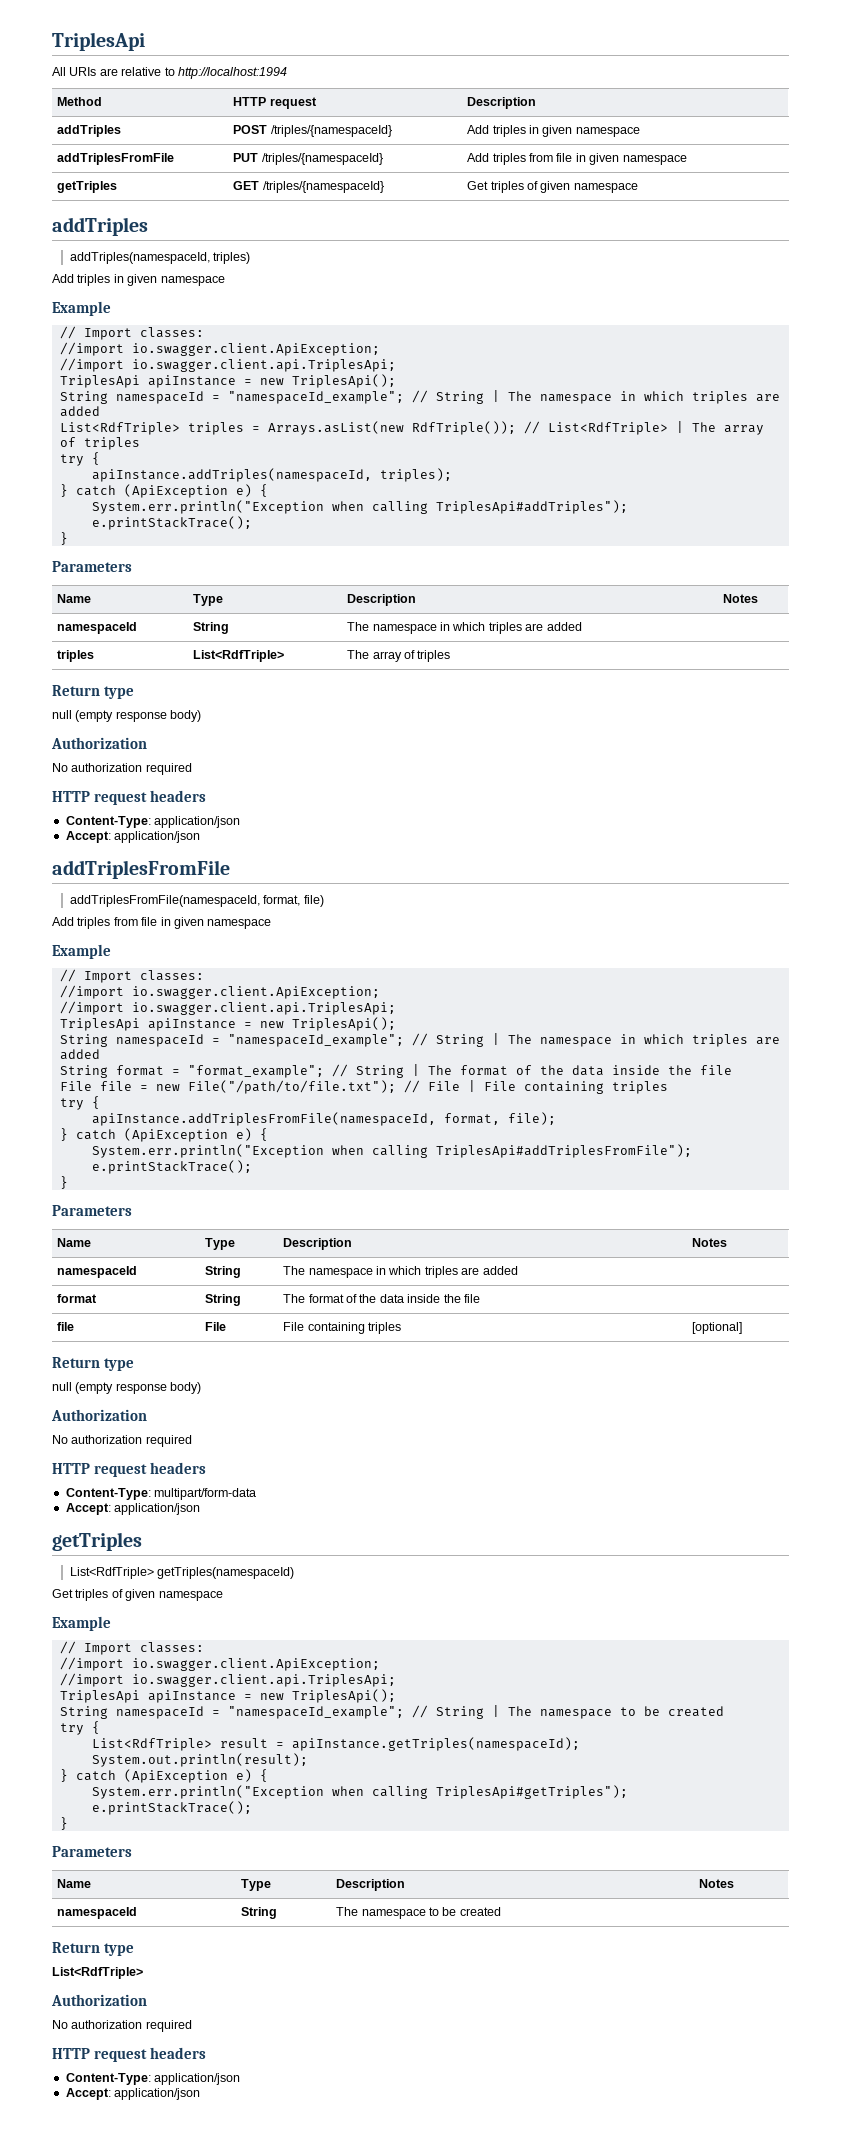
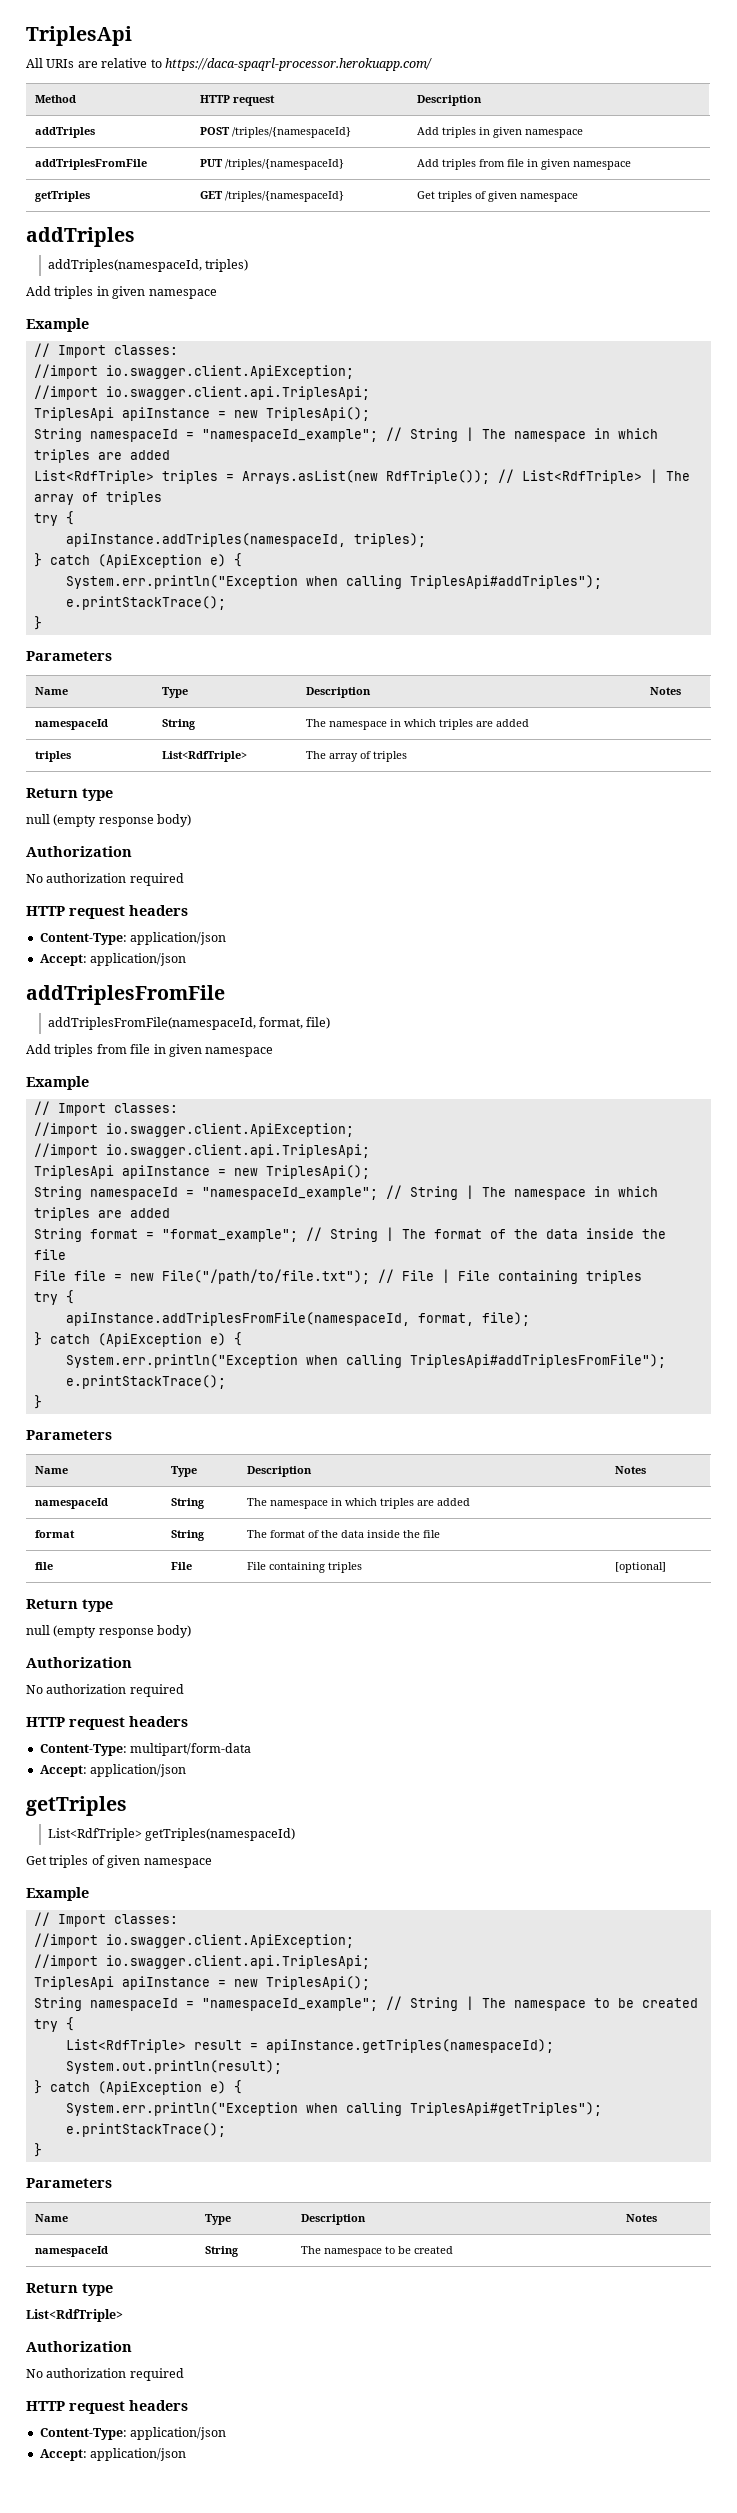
[177,67,287,79] http://localhost:1994 -> [164,58,432,71] https://daca-spaqrl-processor.herokuapp.com/

